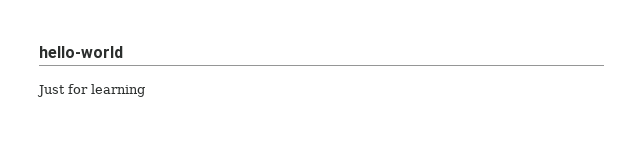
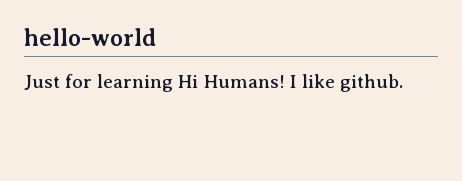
(145, 90) none -> [178,74,403,92] Hi Humans! I like github.

